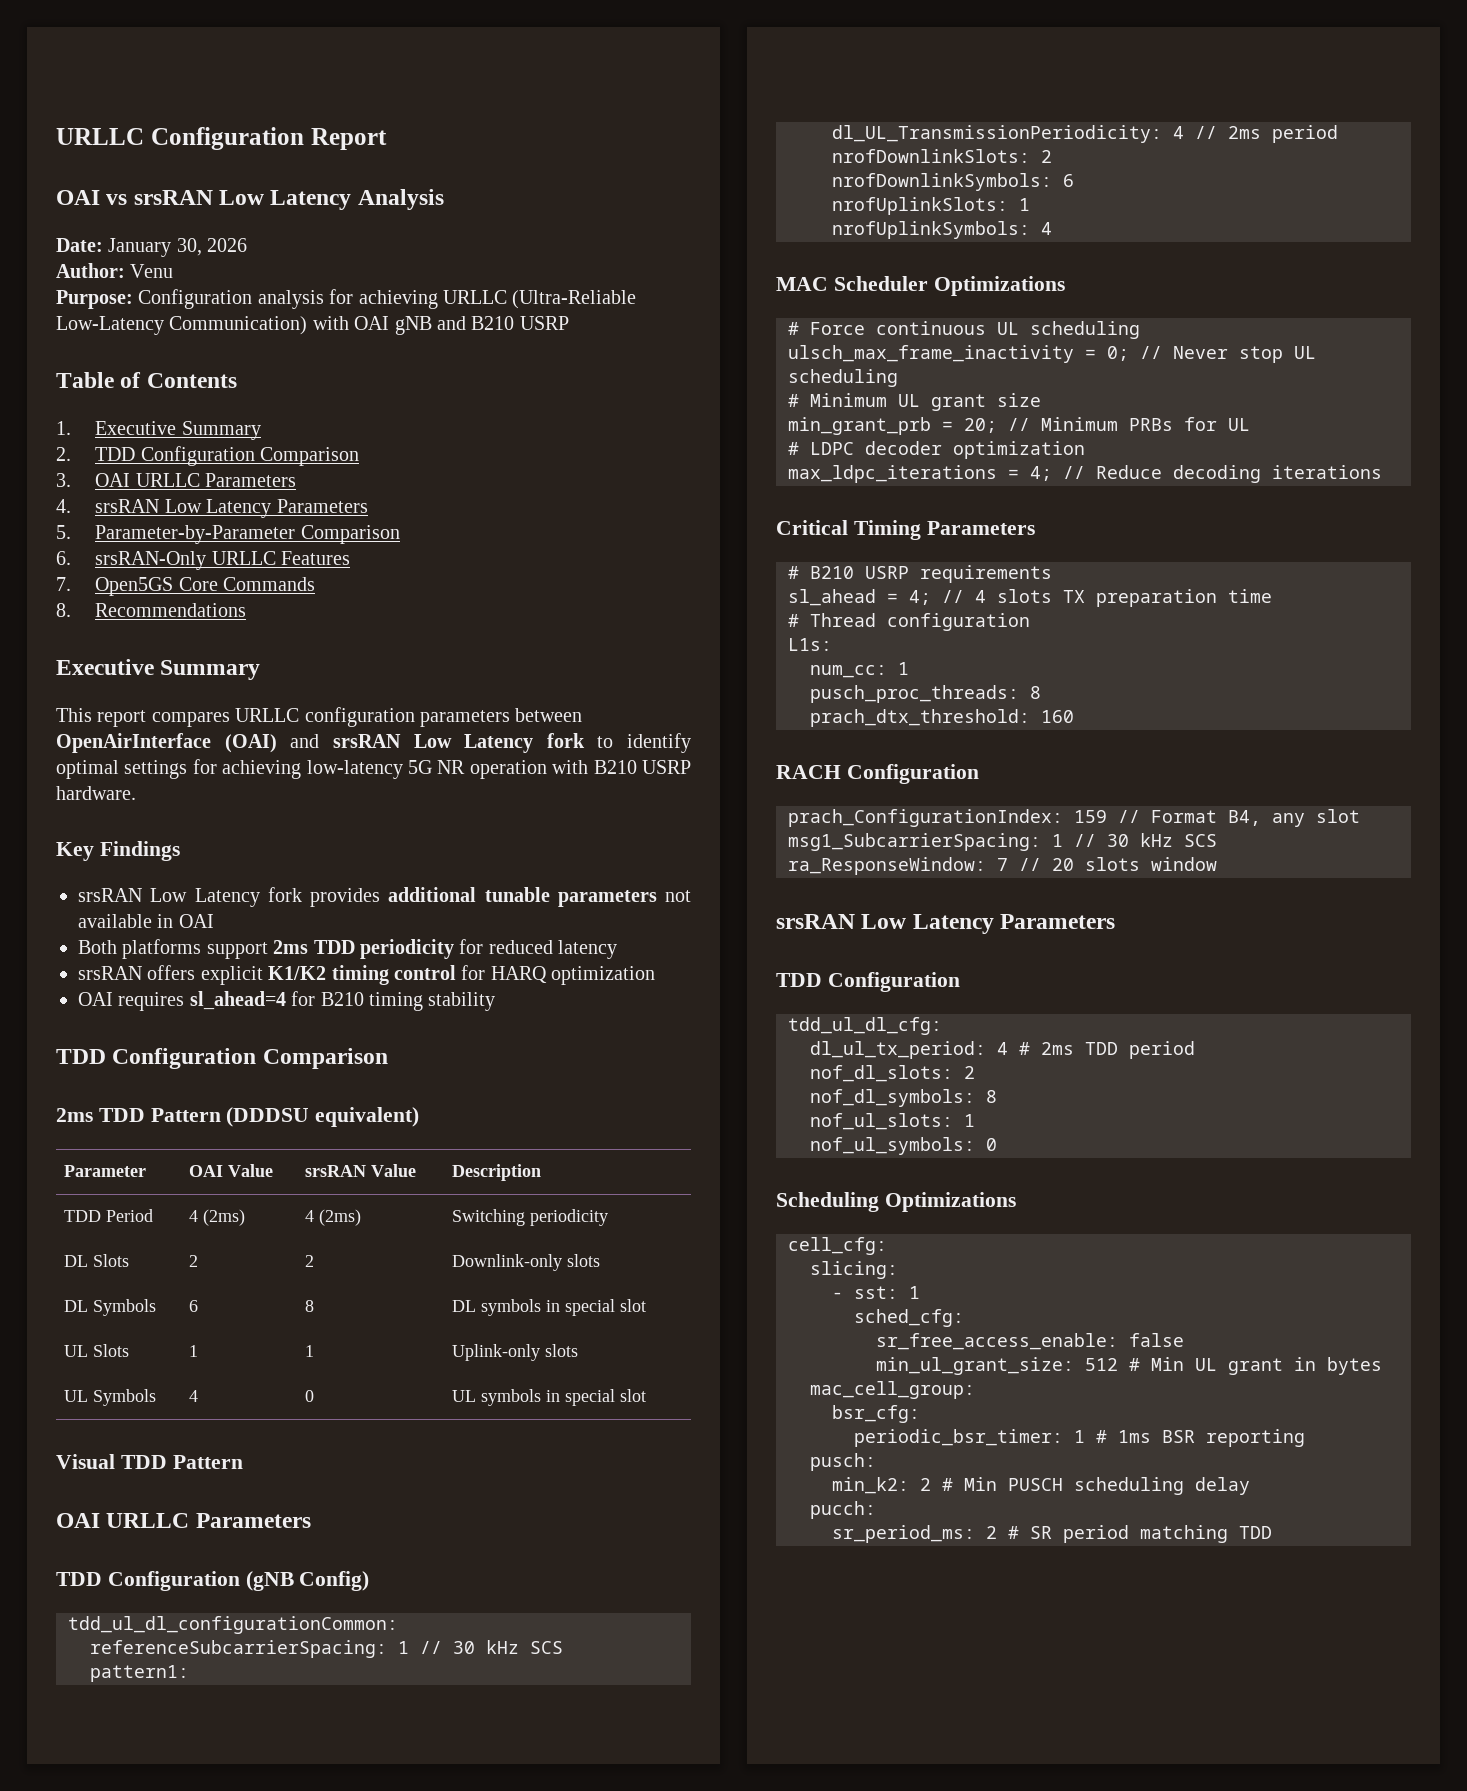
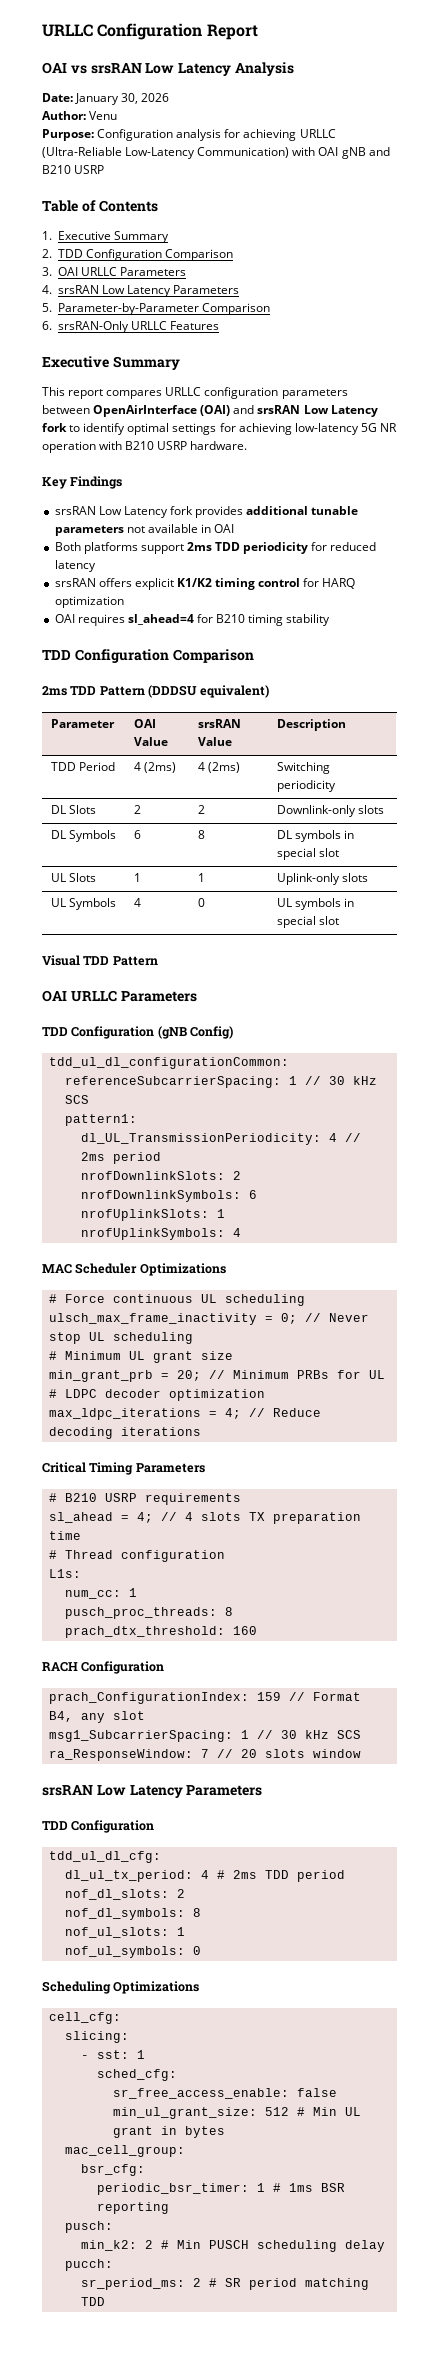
[56,577,316,596] [56,603,247,617] // 7. Open5GS Core Commands // 8. Recommendations -> (219, 325) none

